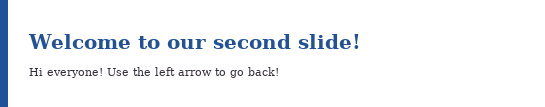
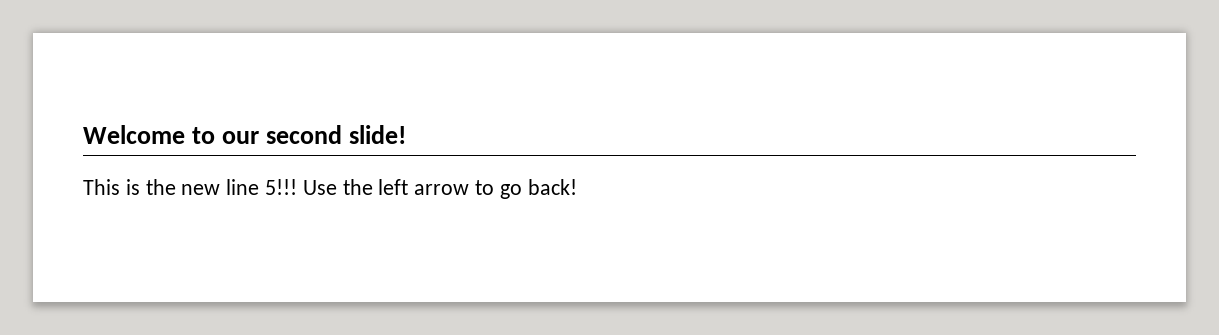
[29,68,103,78] Hi everyone! -> [83,179,298,195] This is the new line 5!!!

